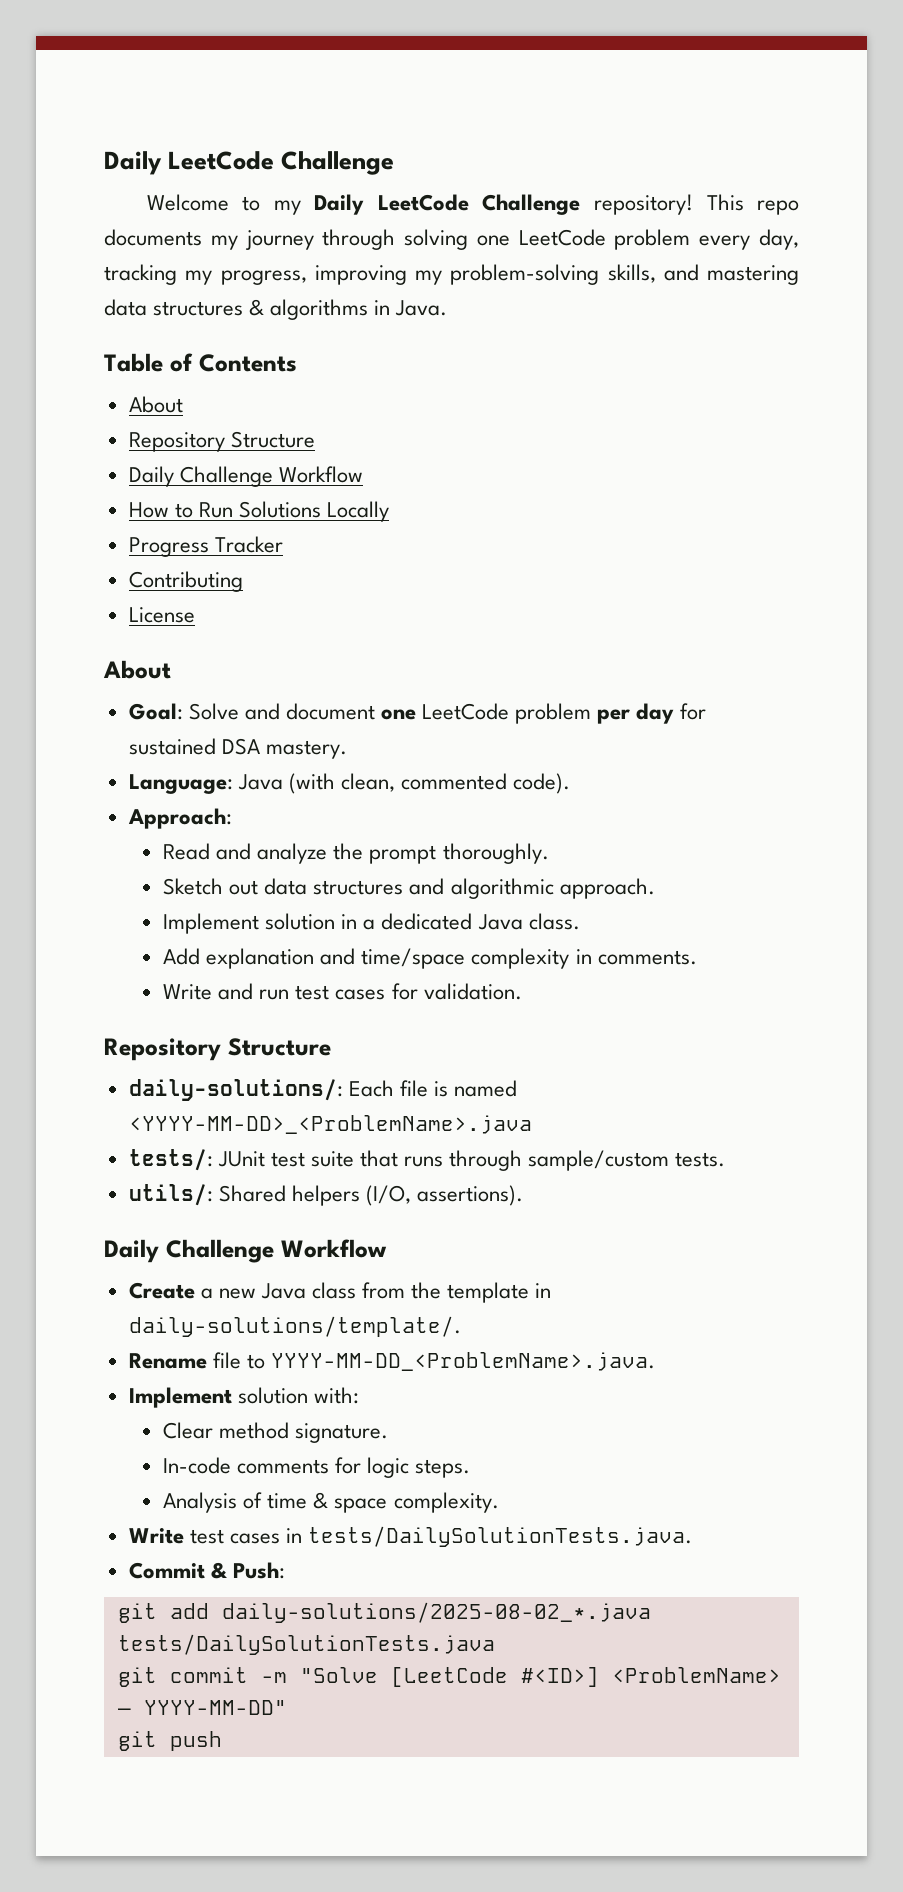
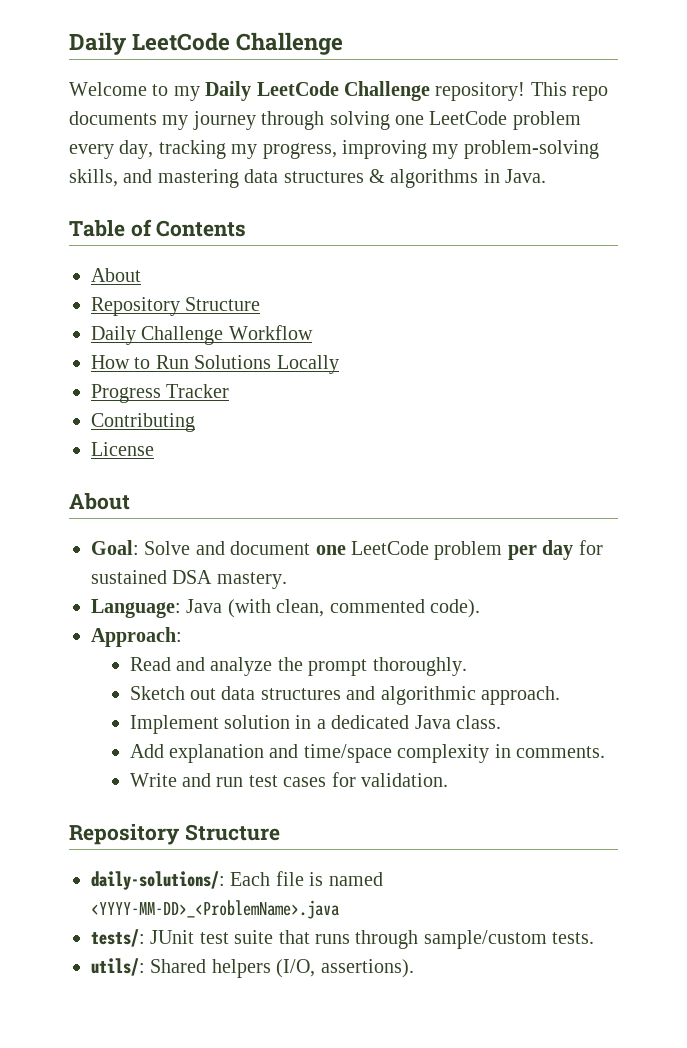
[104,1239,387,1263] [128,1282,552,1303] [128,1316,461,1337] [128,1352,655,1371] [128,1387,359,1408] [163,1422,389,1443] [163,1457,471,1478] [163,1492,499,1513] [128,1526,693,1547] [128,1562,285,1579] [117,1602,651,1623] [117,1634,495,1655] [117,1667,781,1687] [117,1700,287,1715] [117,1731,222,1751] // Daily Challenge Workflow // Create a new Java class from the template in daily-solutions/template/. // Rename file to YYYY-MM-DD_<ProblemName>.java. // Implement solution with: // Clear method signature. // In-code comments for logic steps. // Analysis of time & space complexity. // Write test cases in tests/DailySolutionTests.java. // Commit & Push: // git add daily-solutions/2025-08-02_*.java tests/DailySolutionTests.java // git commit -m "Solve [LeetCode #<ID>] <ProblemName> — YYYY-MM-DD" // git push -> (414, 968) none

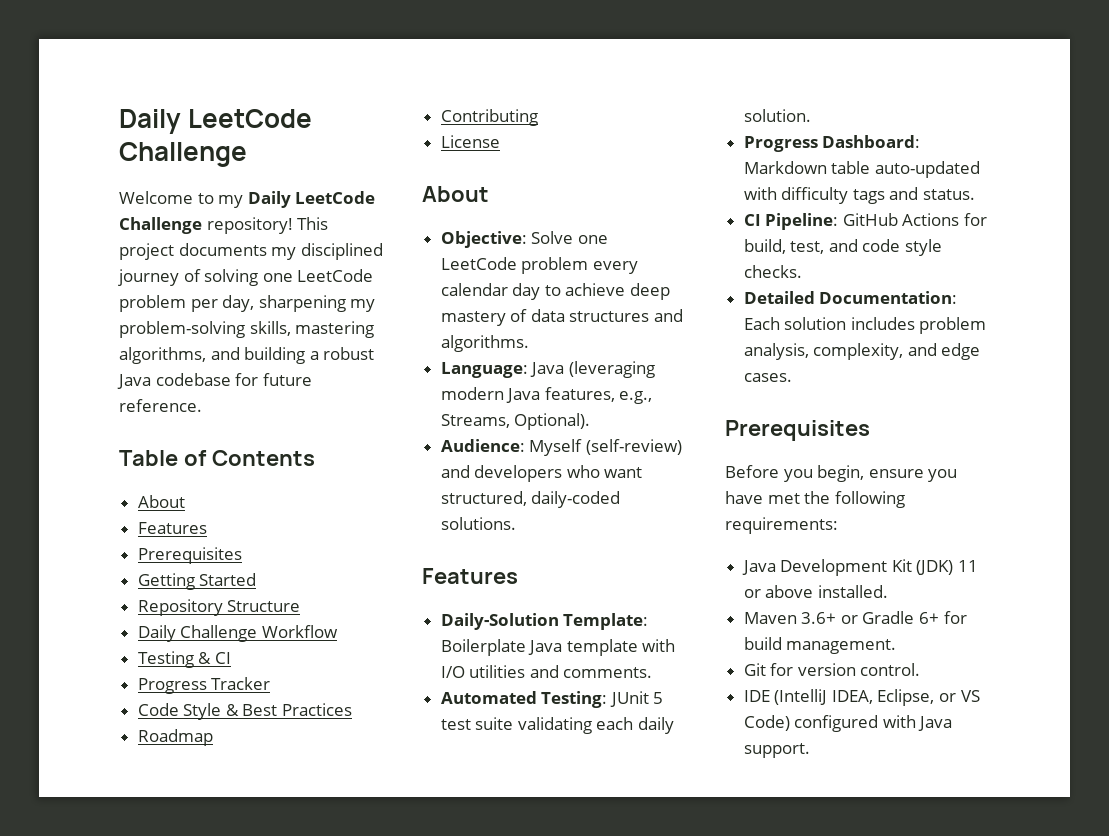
[572,86,609,101] repo -> [119,243,174,260] project
[192,111,325,130] journey through -> [300,243,383,260] [118,269,201,286] disciplined journey of
[69,140,599,159] [69,169,547,188] every day, tracking my progress, improving my problem-solving skills, and mastering data structures & algorithms in Java. -> [190,295,376,312] [119,321,375,338] [119,347,375,364] [117,373,312,389] [119,399,202,412] per day, sharpening my problem-solving skills, mastering algorithms, and building a robust Java codebase for future reference.
(141, 275) none -> [137,522,207,534] [137,547,242,564] [137,573,257,590] // Features // Prerequisites // Getting Started
[91,355,339,374] [91,384,230,403] [91,413,195,432] [91,442,154,456] [69,493,130,510] [91,540,603,560] [91,570,287,589] [91,599,480,618] [91,627,182,647] [129,657,467,676] [129,686,560,705] [129,715,501,734] [129,744,605,763] [129,772,448,787] [69,824,280,845] [91,871,383,890] [91,900,339,919] [91,929,595,949] [91,958,414,978] How to Run Solutions Locally // Progress Tracker // Contributing // License // About // Goal: Solve and document one LeetCode problem per day for sustained DSA mastery. // Language: Java (with clean, commented code). // Approach: // Read and analyze the prompt thoroughly. // Sketch out data structures and algorithmic approach. // Implement solution in a dedicated Java class. // Add explanation and time/space complexity in comments. // Write and run test cases for validation. // Repository Structure // daily-solutions/: Each file is named <YYYY-MM-DD>_<ProblemName>.java // tests/: JUnit test suite that runs through sample/custom tests. // utils/: Shared helpers (I/O, assertions). -> [137,651,231,668] [137,677,271,694] [137,703,353,720] [137,729,213,746] [440,109,538,126] [440,135,500,148] [422,186,489,202] [440,231,608,248] [440,257,638,274] [440,283,671,300] [440,309,684,326] [440,335,529,352] [440,361,655,378] [440,387,653,404] [440,413,591,430] [440,439,682,456] [440,465,643,482] [440,491,621,508] [440,517,516,530] [422,568,518,584] [440,613,649,630] [440,639,676,656] [440,665,653,678] [440,691,664,708] [440,717,675,734] [743,109,811,122] [743,135,921,152] [743,161,980,178] [743,187,976,204] [743,213,988,230] [743,239,943,256] [743,265,802,278] [743,291,958,304] [743,317,987,334] [743,343,981,360] [743,373,792,382] [725,420,870,441] [725,465,958,482] [725,491,905,508] [725,517,838,534] [741,559,979,576] [743,585,888,598] [743,611,967,624] [743,637,897,654] [743,663,921,676] [743,689,980,706] [743,715,953,732] [743,743,810,758] Testing & CI // Progress Tracker // Code Style & Best Practices // Roadmap // Contributing // License // About // Objective: Solve one LeetCode problem every calendar day to achieve deep mastery of data structures and algorithms. // Language: Java (leveraging modern Java features, e.g., Streams, Optional). // Audience: Myself (self-review) and developers who want structured, daily-coded solutions. // Features // Daily-Solution Template: Boilerplate Java template with I/O utilities and comments. // Automated Testing: JUnit 5 test suite validating each daily solution. // Progress Dashboard: Markdown table auto-updated with difficulty tags and status. // CI Pipeline: GitHub Actions for build, test, and code style checks. // Detailed Documentation: Each solution includes problem analysis, complexity, and edge cases. // Prerequisites // Before you begin, ensure you have met the following requirements: // Java Development Kit (JDK) 11 or above installed. // Maven 3.6+ or Gradle 6+ for build management. // Git for version control. // IDE (IntelliJ IDEA, Eclipse, or VS Code) configured with Java support.

